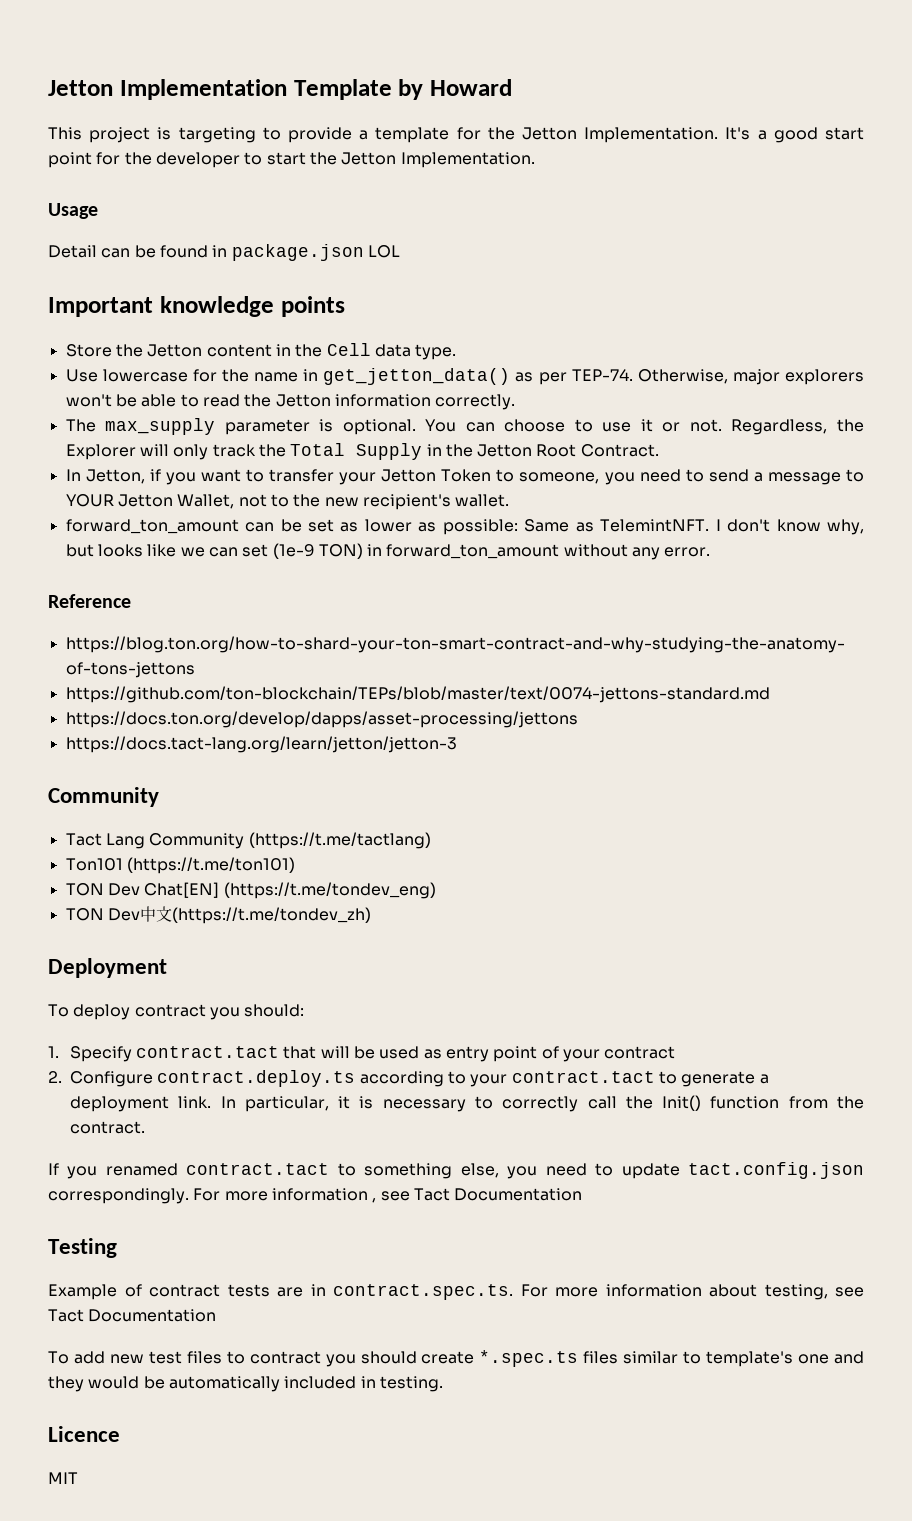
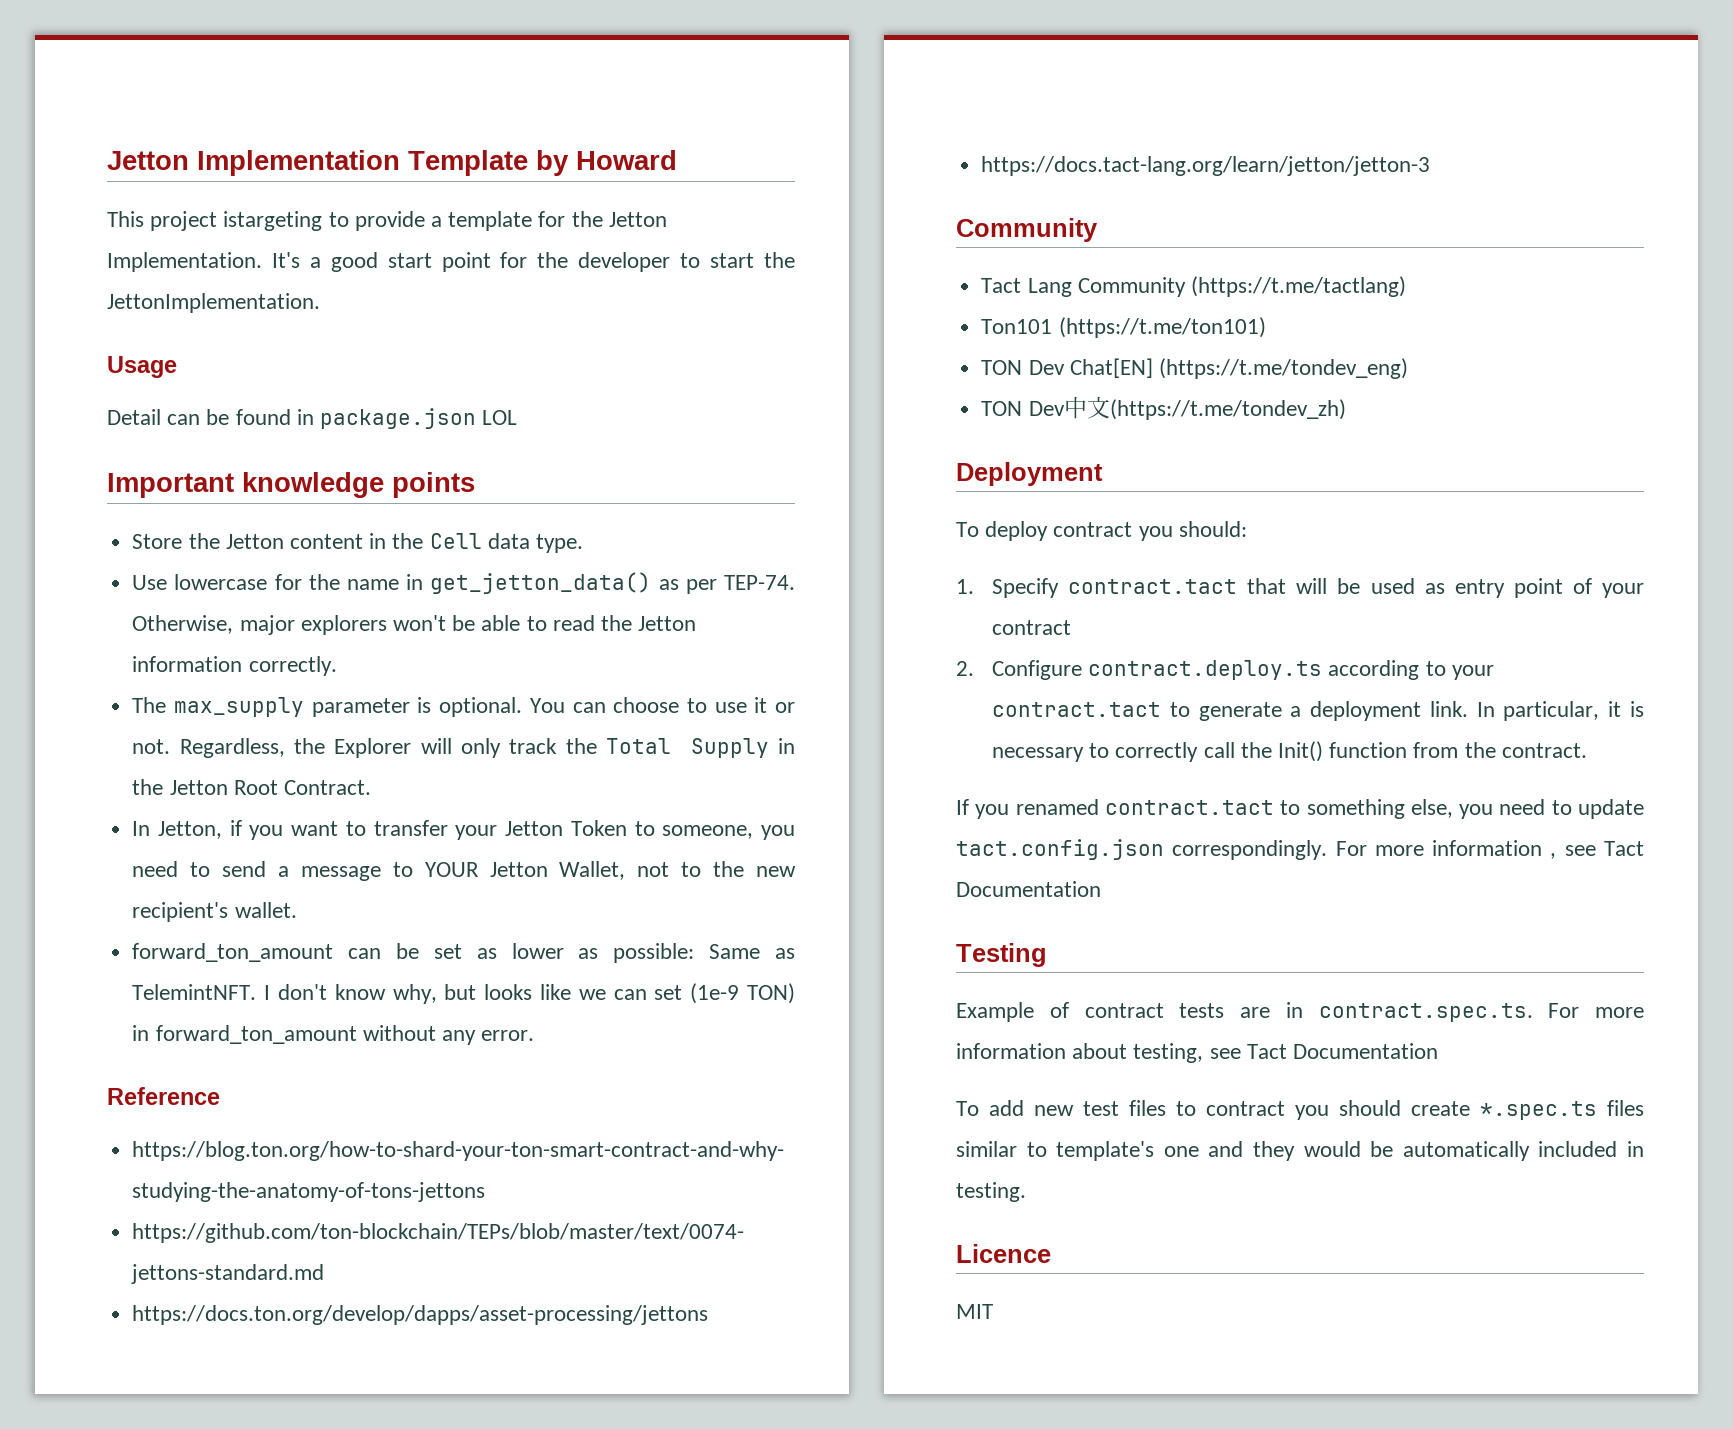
[157,127,256,143] is targeting -> [223,211,323,231] istargeting
[341,152,535,168] Jetton Implementation. -> [107,293,320,313] JettonImplementation.

